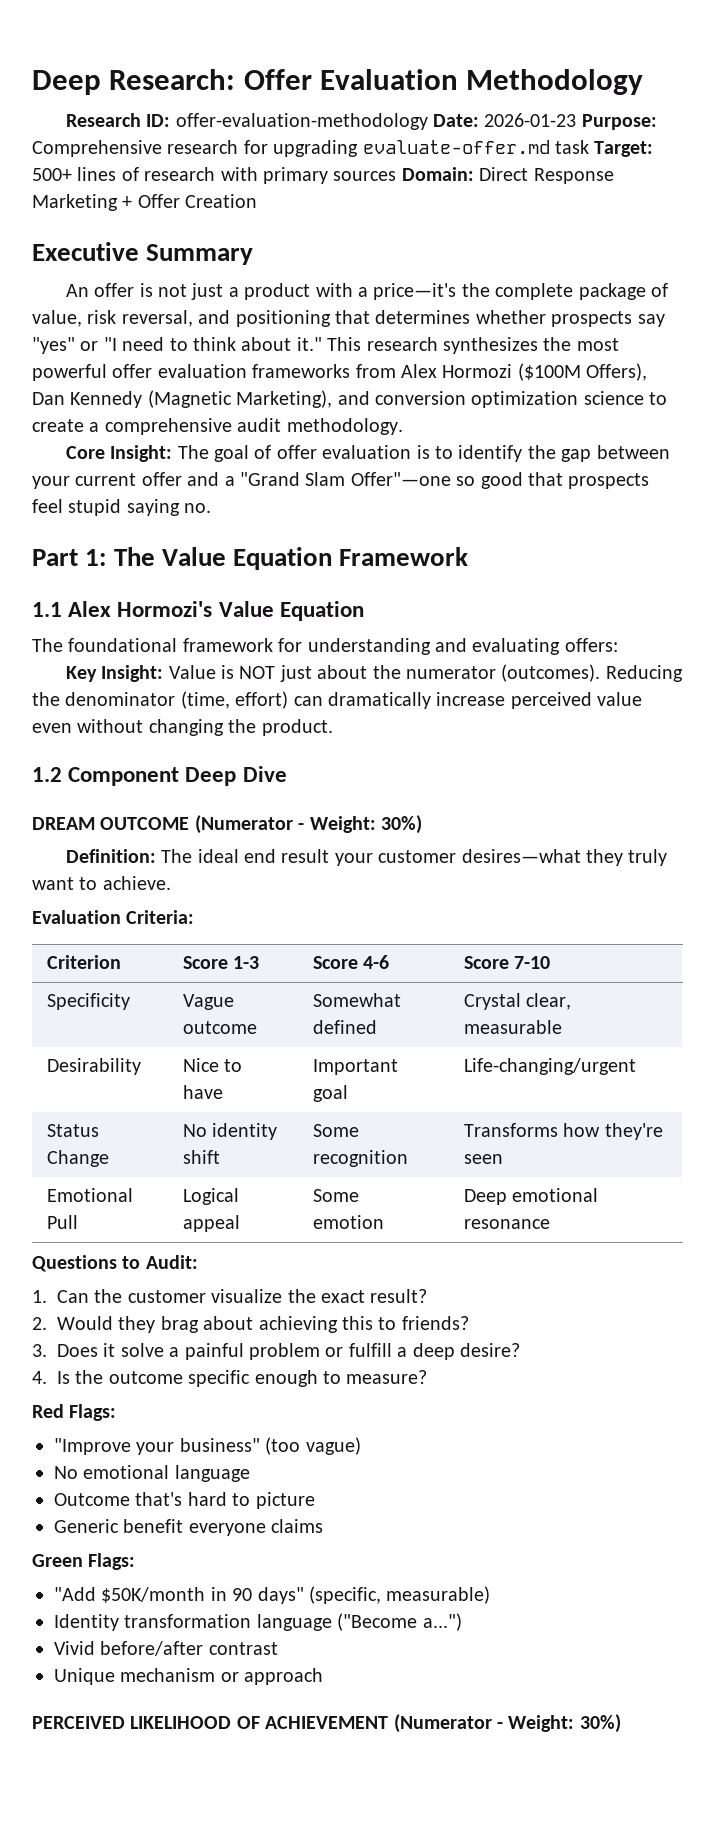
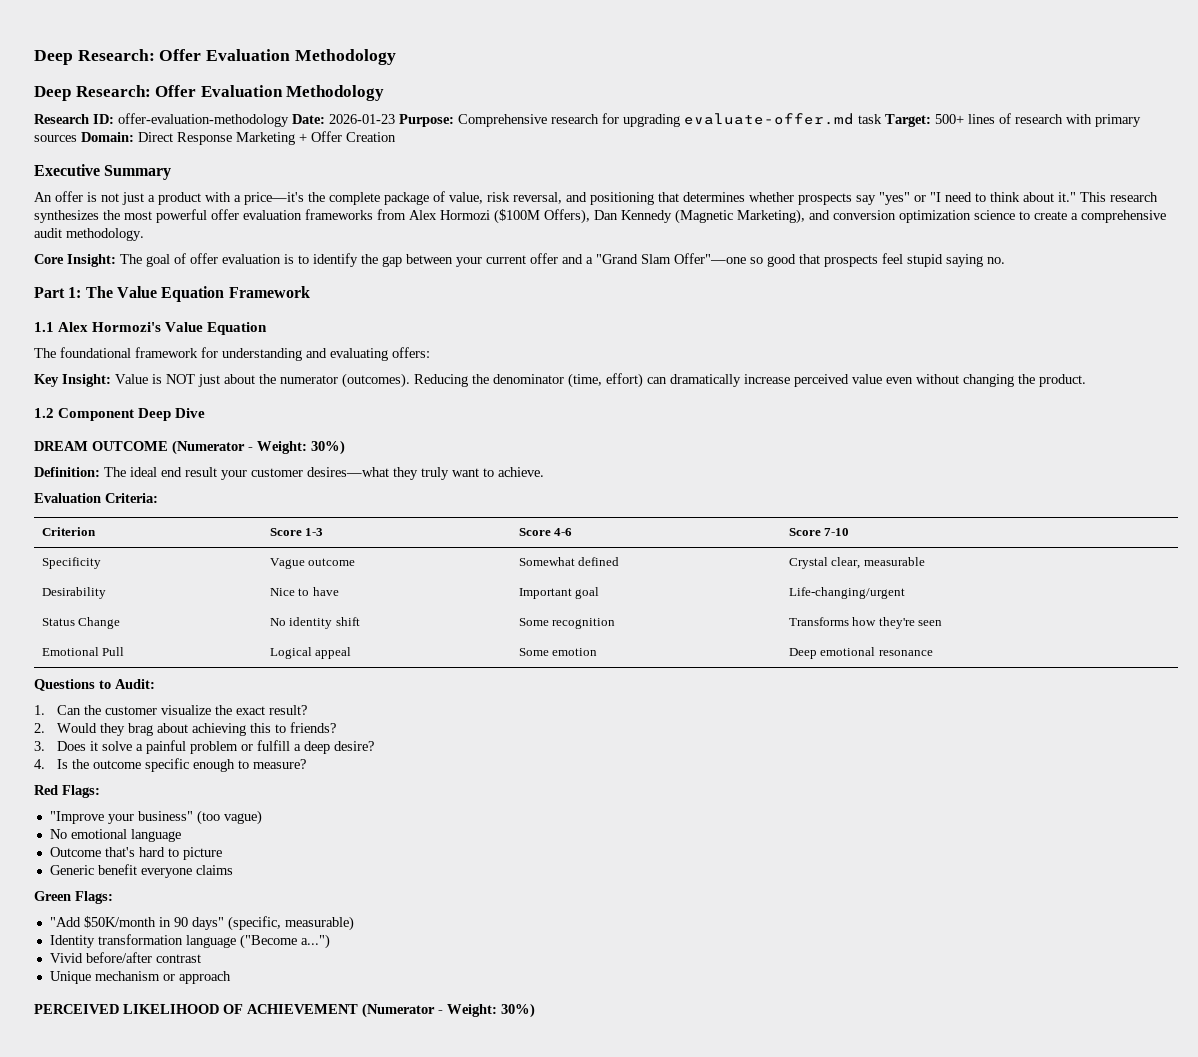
[32,69,644,95] Deep Research: Offer Evaluation Methodology -> [34,49,396,65] [34,85,385,101] Deep Research: Offer Evaluation Methodology // Deep Research: Offer Evaluation Methodology

